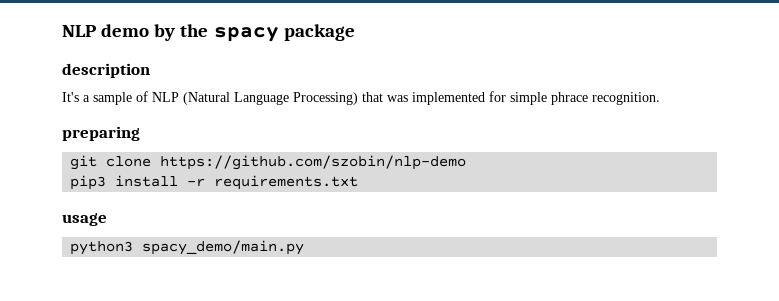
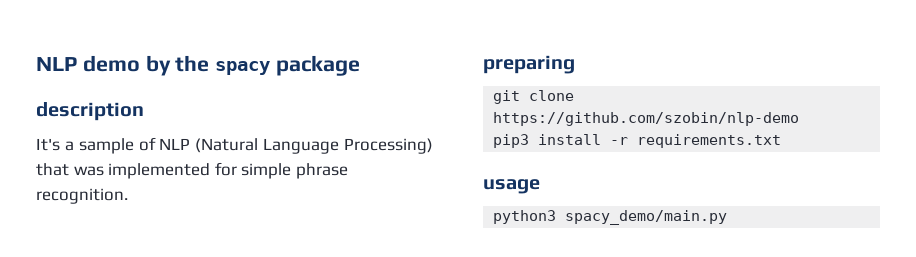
[551,92,588,105] phrace -> [295,163,348,179] phrase

